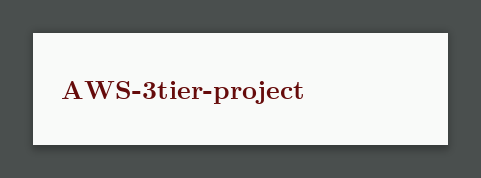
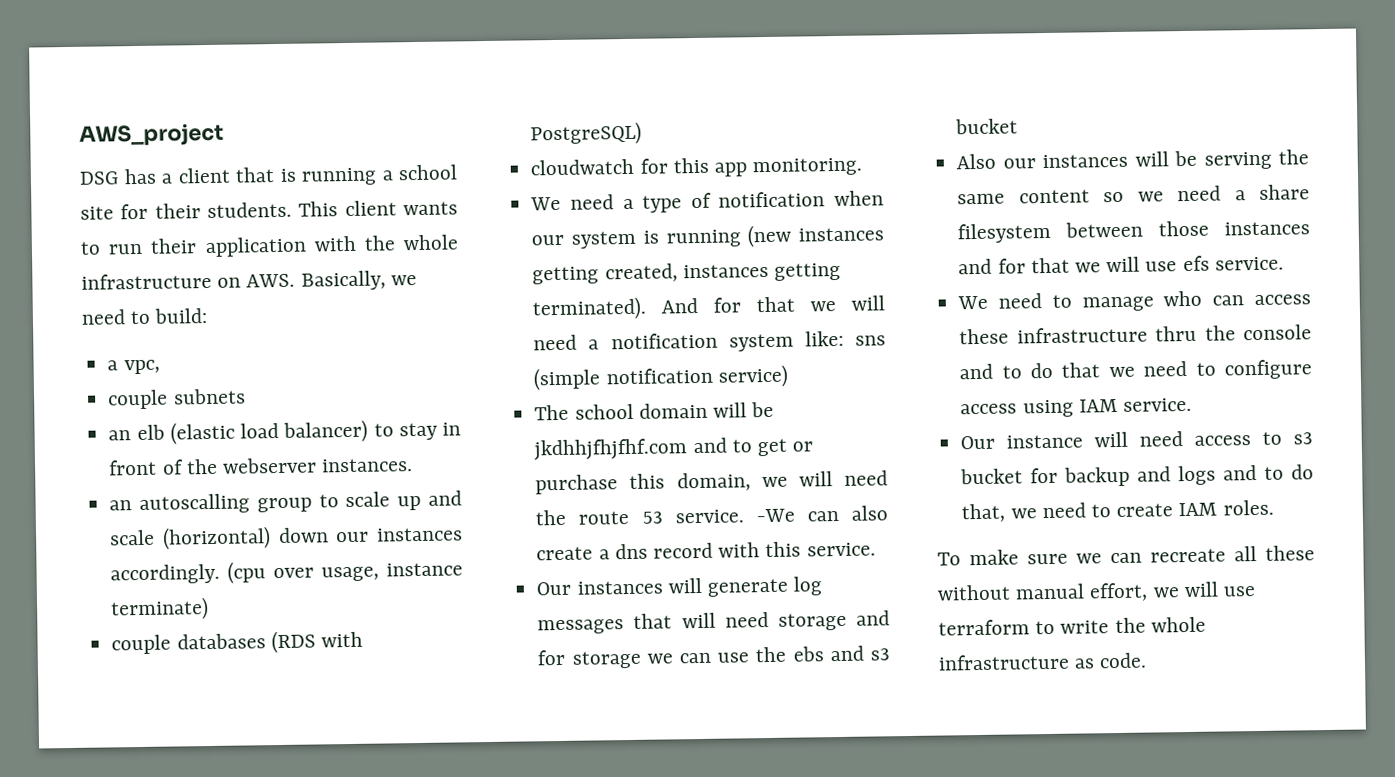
[61,81,305,104] AWS-3tier-project -> [79,122,224,147] [79,164,457,186] [80,200,458,220] [80,234,458,258] [81,270,417,291] [81,307,209,325] [107,359,160,375] [107,388,246,410] [108,419,461,445] [108,457,414,476] [109,490,463,514] [109,526,463,550] [110,561,463,585] [110,597,210,621] [111,630,363,655] [530,121,643,146] [530,157,863,177] [530,190,884,213] [531,224,884,249] [532,262,841,285] [532,295,885,321] [533,330,886,352] [533,364,788,391] [534,401,775,421] [533,437,814,461] [535,470,888,495] [535,505,888,526] [536,541,876,561] [536,576,823,597] [537,610,890,635] [537,645,890,669] [955,118,1019,135] [956,149,1309,170] [957,184,1310,205] [957,220,1310,244] [958,255,1284,275] [957,290,1311,312] [959,324,1312,345] [959,359,1312,380] [960,397,1192,418] [960,431,1313,450] [960,464,1314,487] [961,499,1274,523] [937,545,1315,566] [937,581,1257,602] [938,616,1206,636] [938,652,1148,671] AWS_project // DSG has a client that is running a school site for their students. This client wants to run their application with the whole infrastructure on AWS. Basically, we need to build: // a vpc, // couple subnets // an elb (elastic load balancer) to stay in front of the webserver instances. // an autoscalling group to scale up and scale (horizontal) down our instances accordingly. (cpu over usage, instance terminate) // couple databases (RDS with PostgreSQL) // cloudwatch for this app monitoring. // We need a type of notification when our system is running (new instances getting created, instances getting terminated). And for that we will need a notification system like: sns (simple notification service) // The school domain will be jkdhhjfhjfhf.com and to get or purchase this domain, we will need the route 53 service. -We can also create a dns record with this service. // Our instances will generate log messages that will need storage and for storage we can use the ebs and s3 bucket // Also our instances will be serving the same content so we need a share filesystem between those instances and for that we will use efs service. // We need to manage who can access these infrastructure thru the console and to do that we need to configure access using IAM service. // Our instance will need access to s3 bucket for backup and logs and to do that, we need to create IAM roles. // To make sure we can recreate all these without manual effort, we will use terraform to write the whole infrastructure as code.

